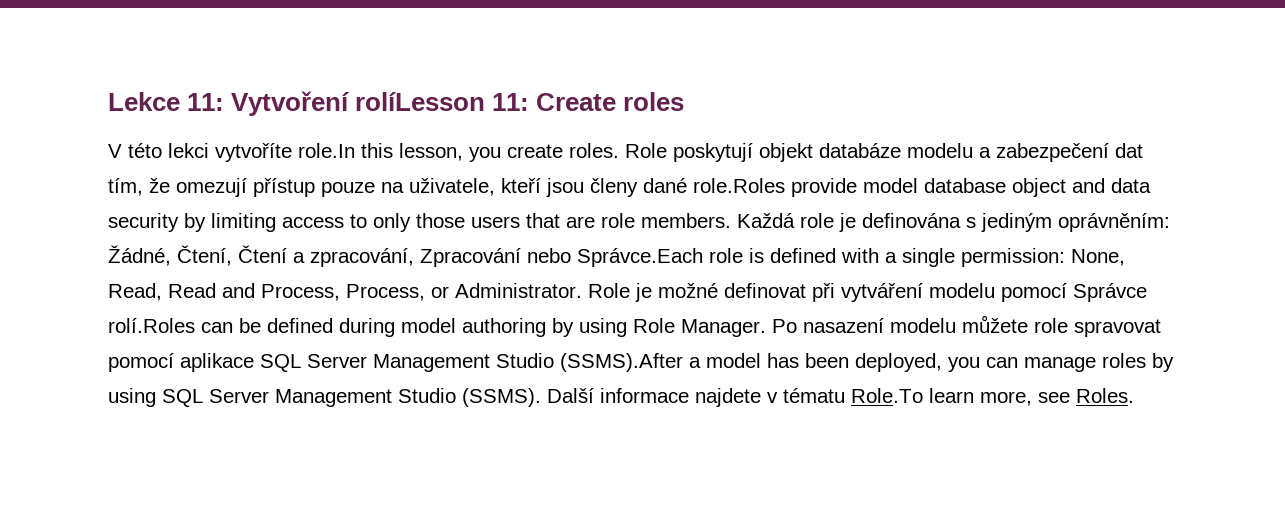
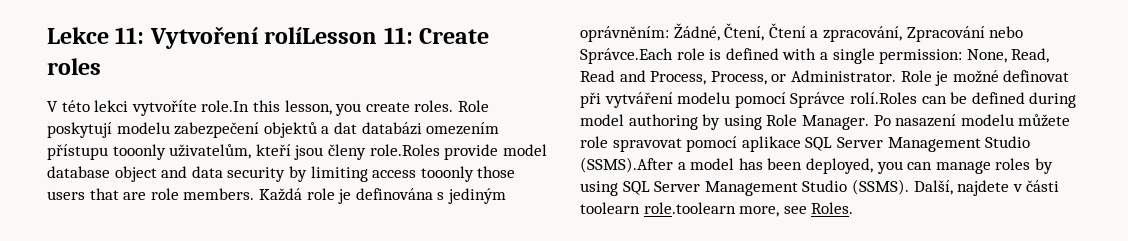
[759,143,1143,162] [108,178,495,197] objekt databáze modelu a zabezpečení dat tím, že omezují přístup pouze na uživatele, -> [116,122,500,138] [47,144,252,160] modelu zabezpečení objektů a dat databázi omezením přístupu tooonly uživatelům,
[643,178,687,193] dané -> (366, 152) none
[350,213,411,232] to only -> [420,166,474,182] tooonly
[547,388,974,407] Další informace najdete v tématu Role.To learn -> [913,180,1060,196] [580,202,736,214] Další, najdete v části toolearn role.toolearn

